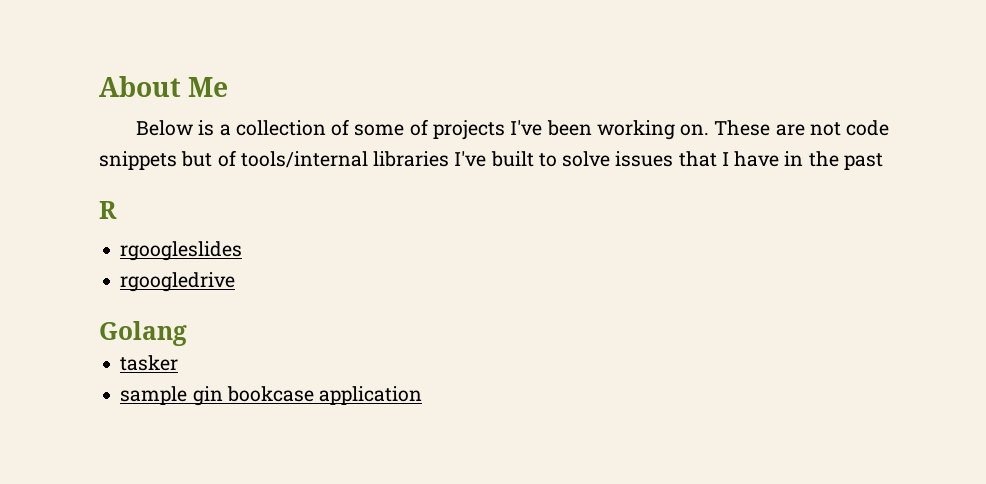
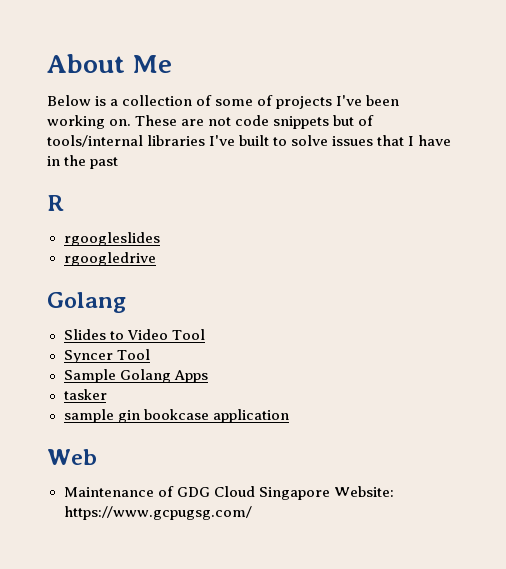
(187, 333) none -> [63,329,205,340] [63,349,150,363] [63,369,208,383] // Slides to Video Tool // Syncer Tool // Sample Golang Apps
(423, 395) none -> [47,449,97,465] [63,486,394,500] [63,506,253,520] // Web // Maintenance of GDG Cloud Singapore Website: https://www.gcpugsg.com/

